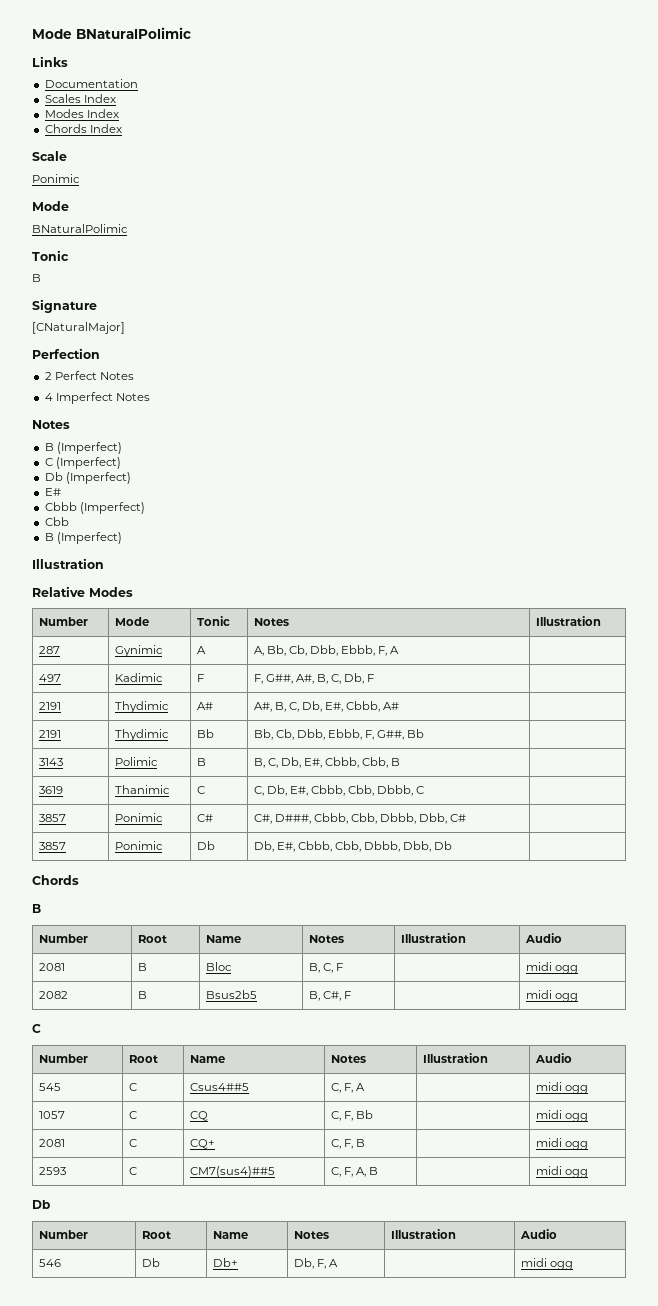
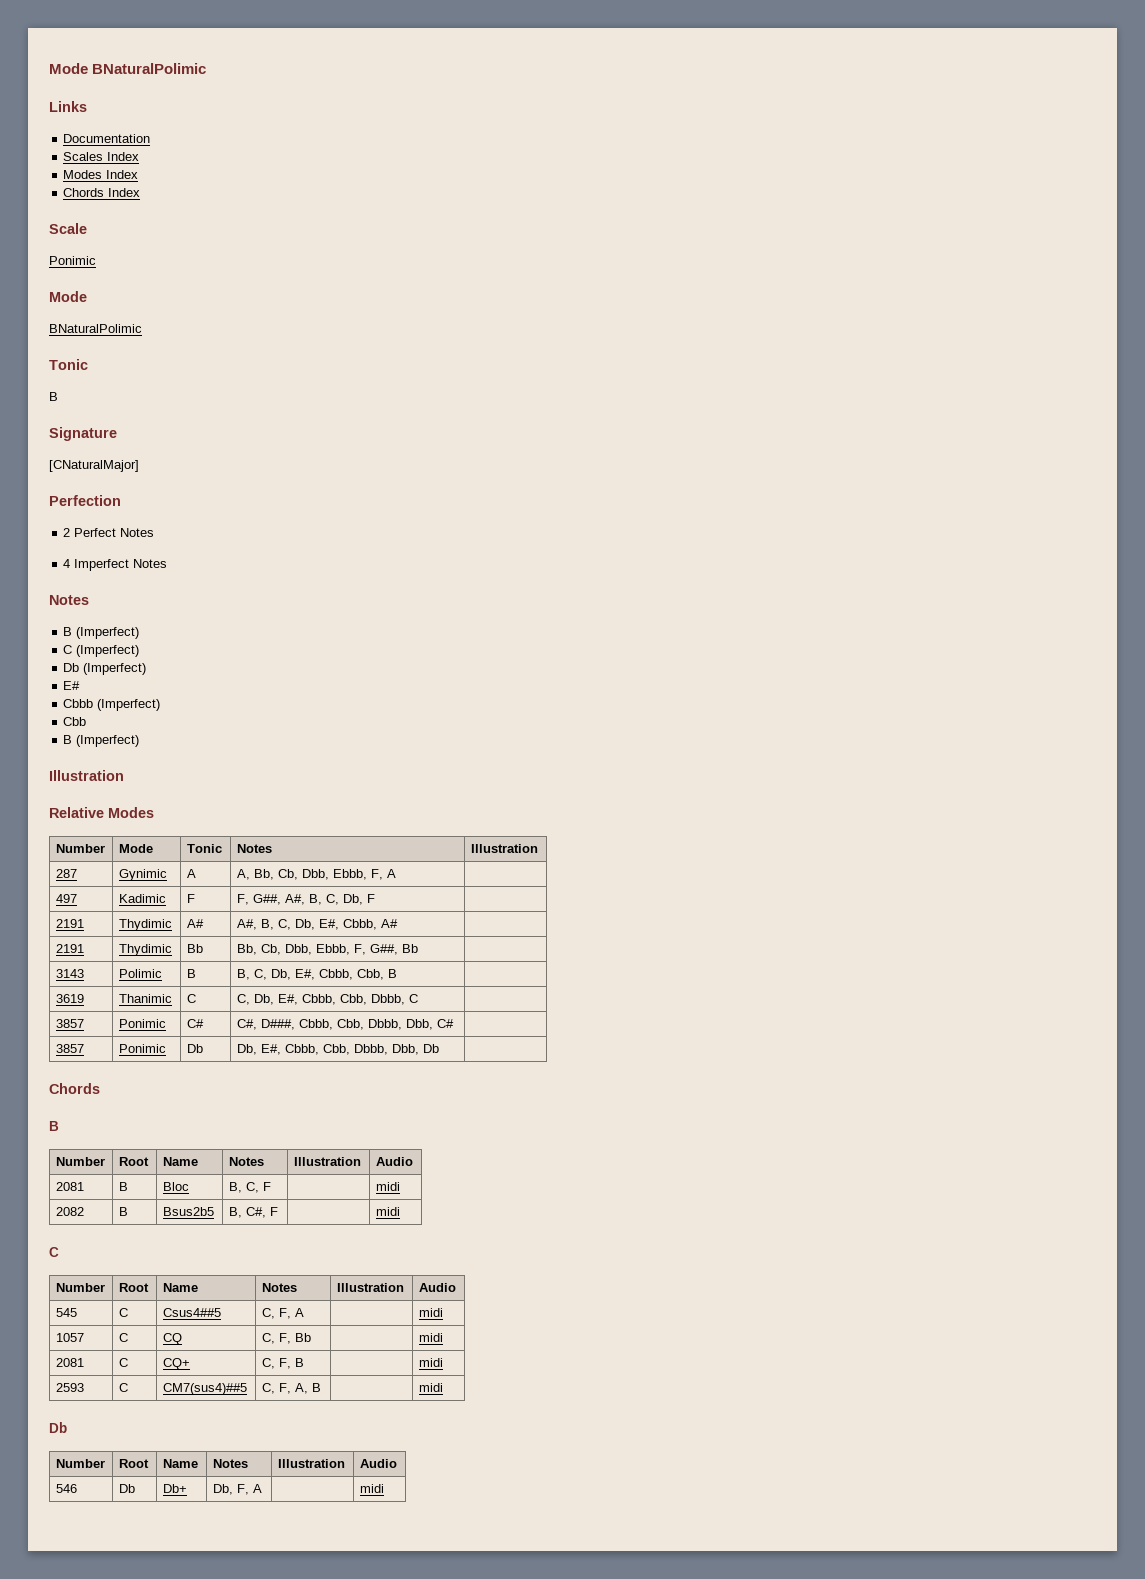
[554,965,578,974] ogg -> (400, 1186) none
[554,993,578,1002] ogg -> (400, 1211) none
[564,1085,588,1094] ogg -> (443, 1312) none
[564,1113,588,1122] ogg -> (443, 1337) none
[564,1141,588,1150] ogg -> (443, 1362) none
[564,1169,588,1178] ogg -> (443, 1387) none
[549,1261,573,1270] ogg -> (384, 1488) none

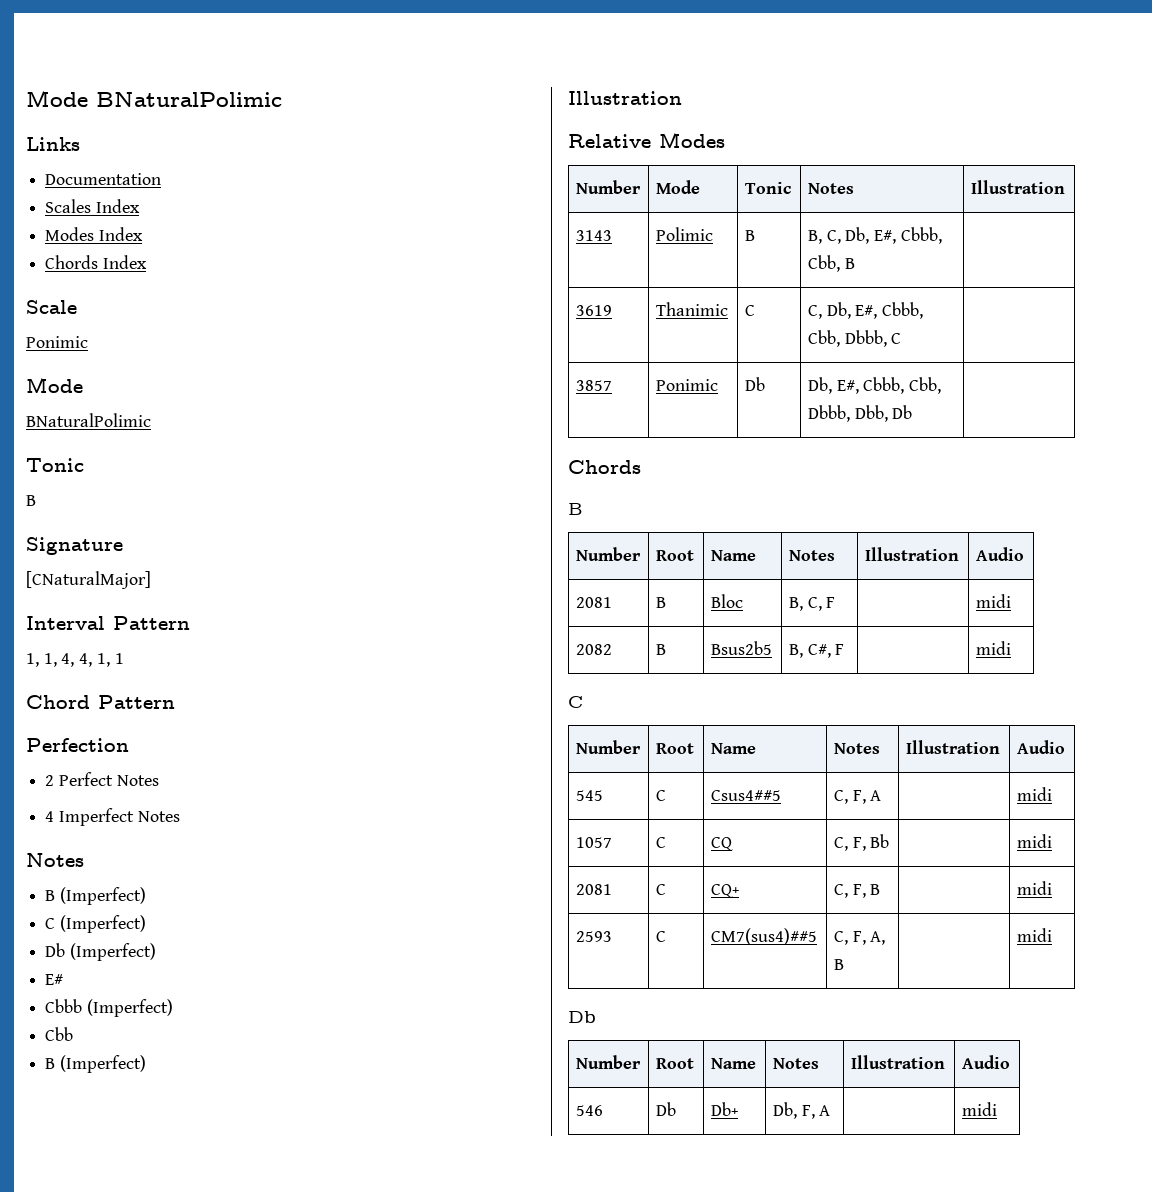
(139, 466) none -> [26,616,190,630] [26,653,124,667] [26,695,175,709] // Interval Pattern // 1, 1, 4, 4, 1, 1 // Chord Pattern
[55,869,77,878] [118,869,167,881] [186,869,196,878] [236,869,396,880] [55,894,77,903] [118,894,166,903] [186,894,195,903] [236,894,375,905] [55,919,84,928] [118,919,172,931] [186,919,204,928] [236,919,398,930] [55,944,84,953] [118,944,172,956] [186,944,203,953] [236,944,418,955] // 287 | Gynimic | A | A, Bb, Cb, Dbb, Ebbb, F, A | // 497 | Kadimic | F | F, G##, A#, B, C, Db, F | // 2191 | Thydimic | A# | A#, B, C, Db, E#, Cbbb, A# | // 2191 | Thydimic | Bb | Bb, Cb, Dbb, Ebbb, F, G##, Bb | -> (1065, 187) none
[55,1019,84,1028] [118,1019,166,1028] [186,1019,204,1028] [236,1019,454,1030] // 3857 | Ponimic | C# | C#, D###, Cbbb, Cbb, Dbbb, Dbb, C# | -> (902, 338) none

